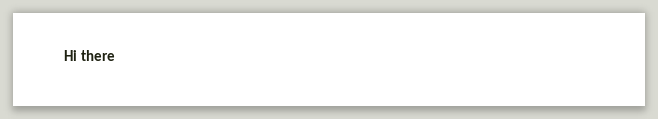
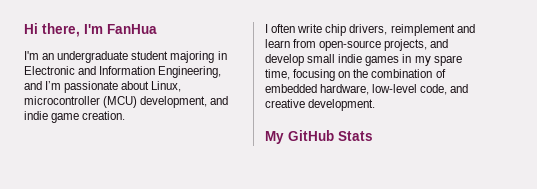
[80,50,115,61] there -> [42,23,157,37] [24,51,227,63] [24,66,222,78] [24,81,182,93] [24,96,229,108] [24,111,126,123] [265,24,475,36] [265,39,449,51] [265,54,462,66] [265,69,446,81] [265,84,469,95] [265,99,376,111] [265,130,373,144] there, I'm FanHua // I'm an undergraduate student majoring in Electronic and Information Engineering, and I’m passionate about Linux, microcontroller (MCU) development, and indie game creation. // I often write chip drivers, reimplement and learn from open-source projects, and develop small indie games in my spare time, focusing on the combination of embedded hardware, low-level code, and creative development. // My GitHub Stats

